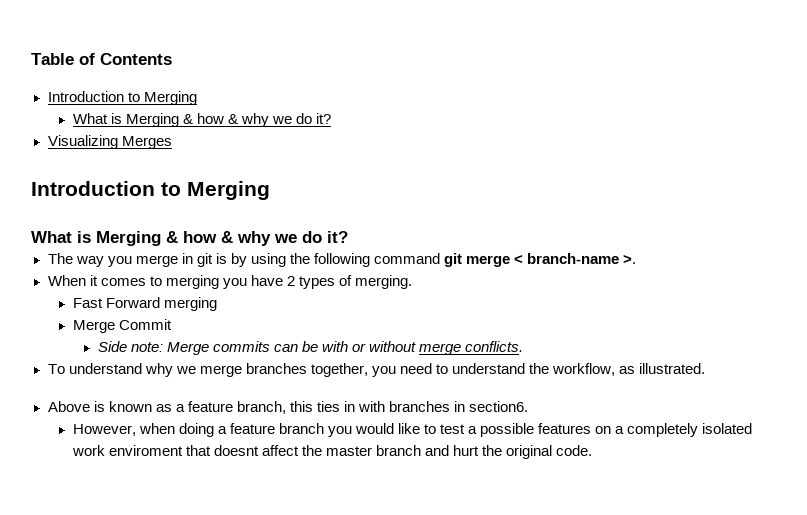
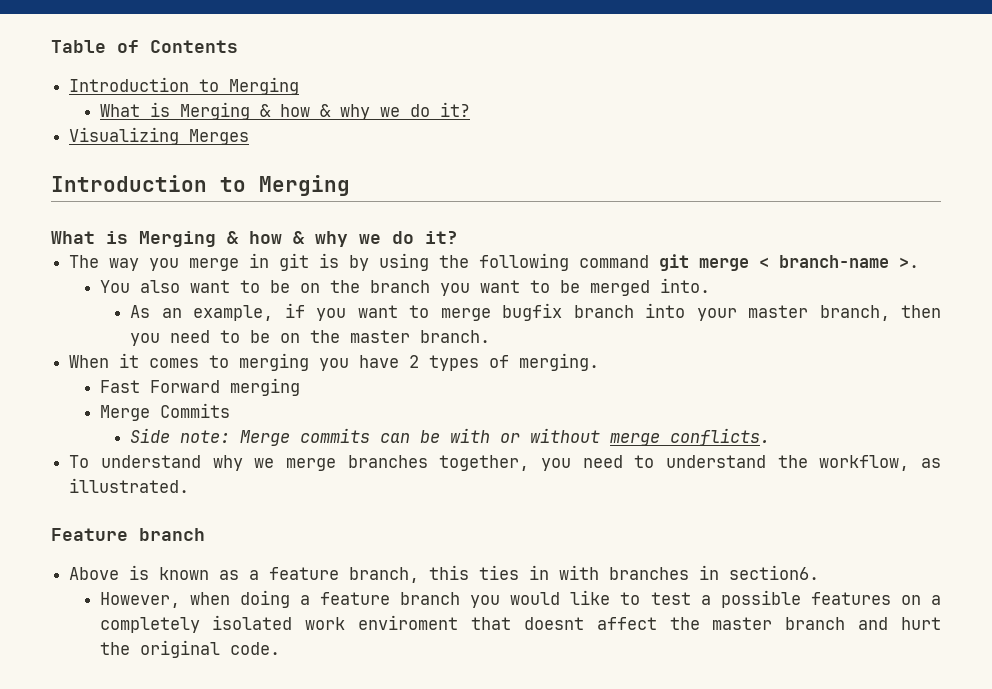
(637, 259) none -> [99,278,710,296] [130,303,942,321] [130,330,491,346] // You also want to be on the branch you want to be merged into. // As an example, if you want to merge bugfix branch into your master branch, then you need to be on the master branch.
[118,319,172,330] Commit -> [159,403,230,418] Commits
(706, 368) none -> [51,528,205,541] // Feature branch

